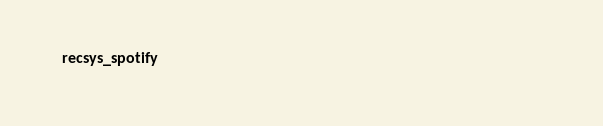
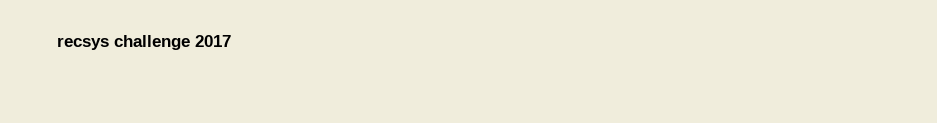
[62,52,158,66] recsys_spotify -> [57,35,231,50] recsys challenge 2017

